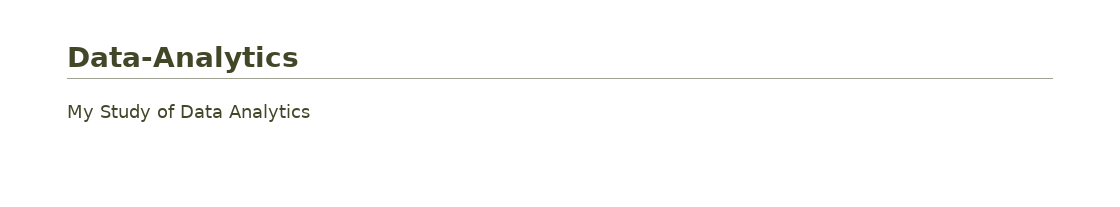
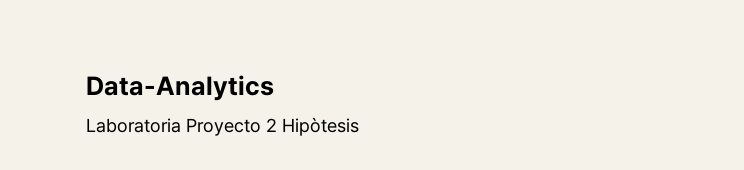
[67,104,310,122] My Study of Data Analytics -> [86,117,359,136] Laboratoria Proyecto 2 Hipòtesis

